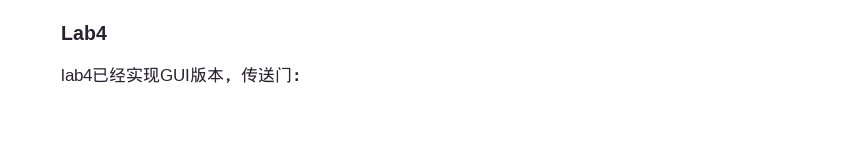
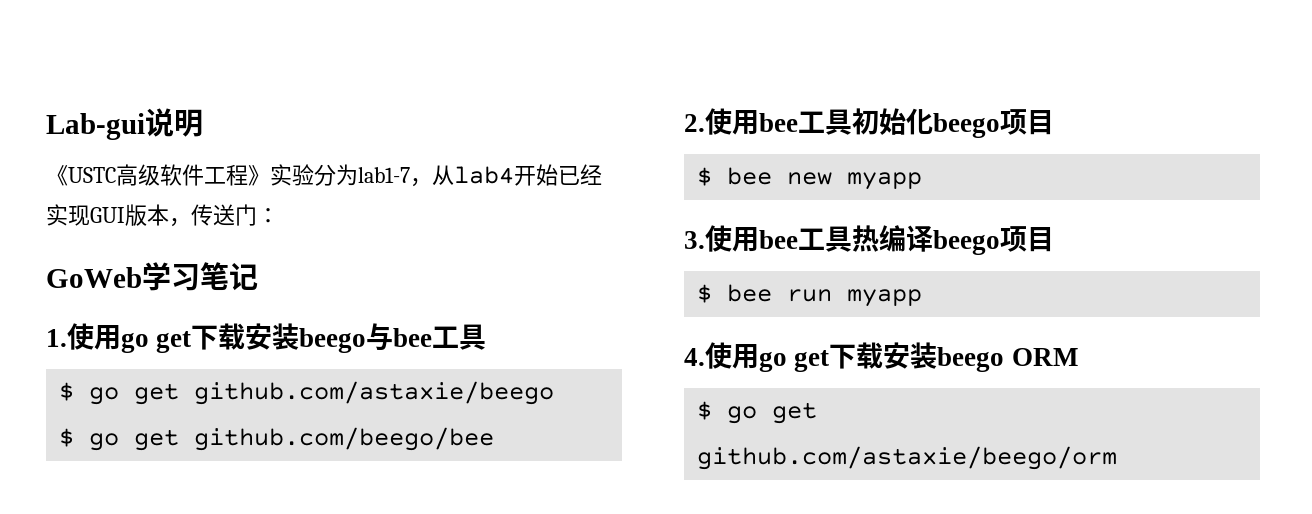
[61,25,107,40] [61,69,92,81] Lab4 // lab4 -> [46,108,203,140] [46,164,558,187] Lab-gui说明 // 《USTC高级软件工程》实验分为lab1-7，从lab4开始
(309, 76) none -> [46,262,258,291] [46,323,487,353] [59,381,555,405] [59,427,495,451] [684,108,1054,138] [697,167,923,190] [684,225,1054,255] [697,284,923,307] [684,342,1078,372] [697,401,818,424] [697,446,1118,470] // GoWeb学习笔记 // 1.使用go get下载安装beego与bee工具 // $ go get github.com/astaxie/beego // $ go get github.com/beego/bee // 2.使用bee工具初始化beego项目 // $ bee new myapp // 3.使用bee工具热编译beego项目 // $ bee run myapp // 4.使用go get下载安装beego ORM // $ go get github.com/astaxie/beego/orm

